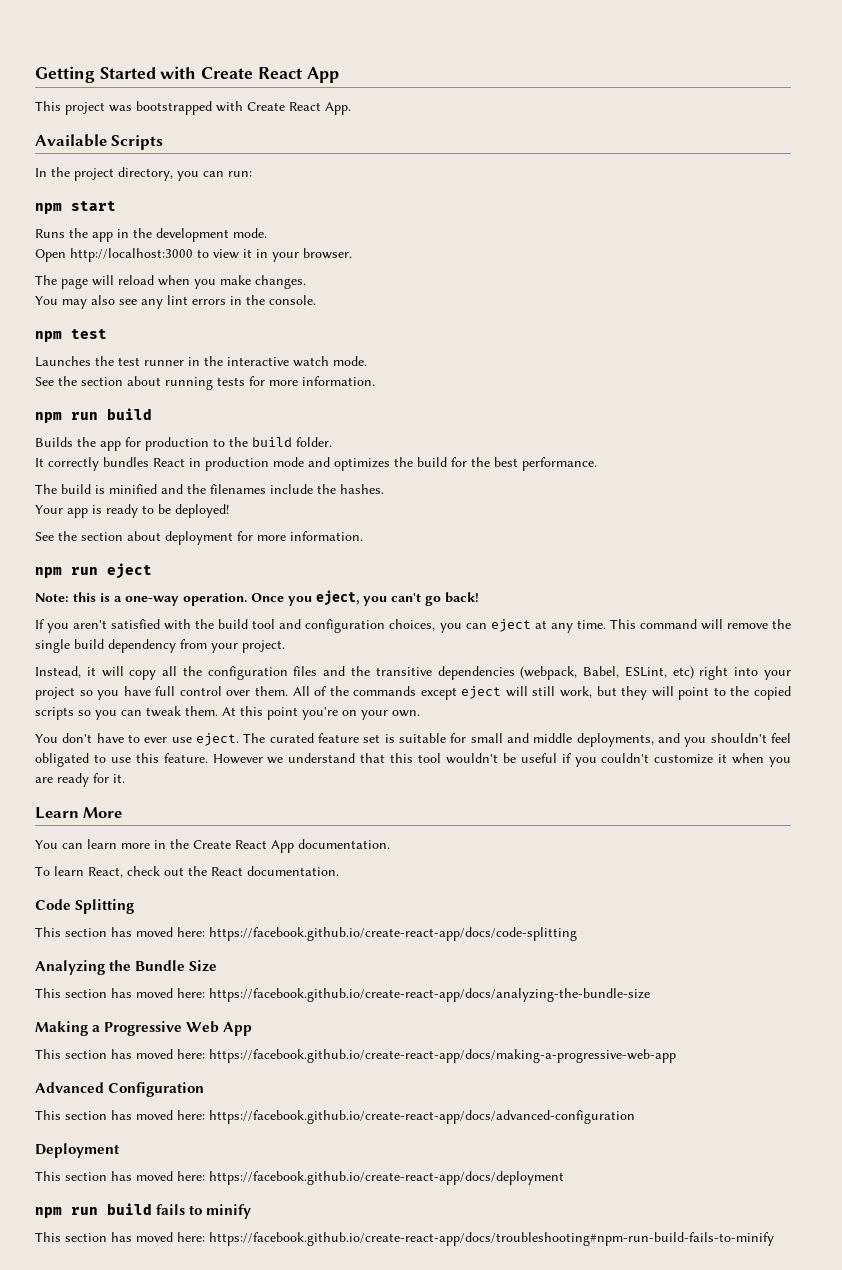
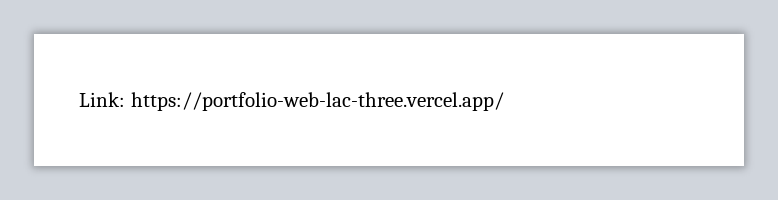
[35,66,339,83] [35,101,351,115] [35,134,164,150] [35,167,252,181] [35,201,116,214] [35,228,267,242] [35,248,352,262] [35,275,306,289] [35,295,316,309] [35,329,107,342] [35,356,367,367] [35,376,375,390] [35,408,152,423] [35,437,332,451] [35,457,597,471] [35,484,384,494] [35,504,229,518] [35,531,363,545] [35,563,152,579] [35,590,479,606] [35,619,791,633] [35,639,285,653] [35,666,792,680] [35,686,792,700] [35,706,420,720] [35,733,792,747] [35,753,791,767] [35,773,125,787] [35,807,123,819] [35,839,390,853] [35,866,339,878] [35,899,135,914] [35,927,577,941] [35,960,218,975] [35,988,650,1002] [35,1021,253,1036] [35,1049,676,1063] [35,1082,205,1097] [35,1110,635,1124] [35,1143,120,1158] [35,1171,564,1185] [35,1203,252,1219] [35,1232,774,1246] Getting Started with Create React App // This project was bootstrapped with Create React App. // Available Scripts // In the project directory, you can run: // npm start // Runs the app in the development mode. // Open http://localhost:3000 to view it in your browser. // The page will reload when you make changes. // You may also see any lint errors in the console. // npm test // Launches the test runner in the interactive watch mode. // See the section about running tests for more information. // npm run build // Builds the app for production to the build folder. // It correctly bundles React in production mode and optimizes the build for the best performance. // The build is minified and the filenames include the hashes. // Your app is ready to be deployed! // See the section about deployment for more information. // npm run eject // Note: this is a one-way operation. Once you eject, you can't go back! // If you aren't satisfied with the build tool and configuration choices, you can eject at any time. This command will remove the single build dependency from your project. // Instead, it will copy all the configuration files and the transitive dependencies (webpack, Babel, ESLint, etc) right into your project so you have full control over them. All of the commands except eject will still work, but they will point to the copied scripts so you can tweak them. At this point you're on your own. // You don't have to ever use eject. The curated feature set is suitable for small and middle deployments, and you shouldn't feel obligated to use this feature. However we understand that this tool wouldn't be useful if you couldn't customize it when you are ready for it. // Learn More // You can learn more in the Create React App documentation. // To learn React, check out the React documentation. // Code Splitting // This section has moved here: https://facebook.github.io/create-react-app/docs/code-splitting // Analyzing the Bundle Size // This section has moved here: https://facebook.github.io/create-react-app/docs/analyzing-the-bundle-size // Making a Progressive Web App // This section has moved here: https://facebook.github.io/create-react-app/docs/making-a-progressive-web-app // Advanced Configuration // This section has moved here: https://facebook.github.io/create-react-app/docs/advanced-configuration // Deployment // This section has moved here: https://facebook.github.io/create-react-app/docs/deployment // npm run build fails to minify // This section has moved here: https://facebook.github.io/create-react-app/docs/troubleshooting#npm-run-build-fails-to-minify -> [79,92,504,111] Link: https://portfolio-web-lac-three.vercel.app/

